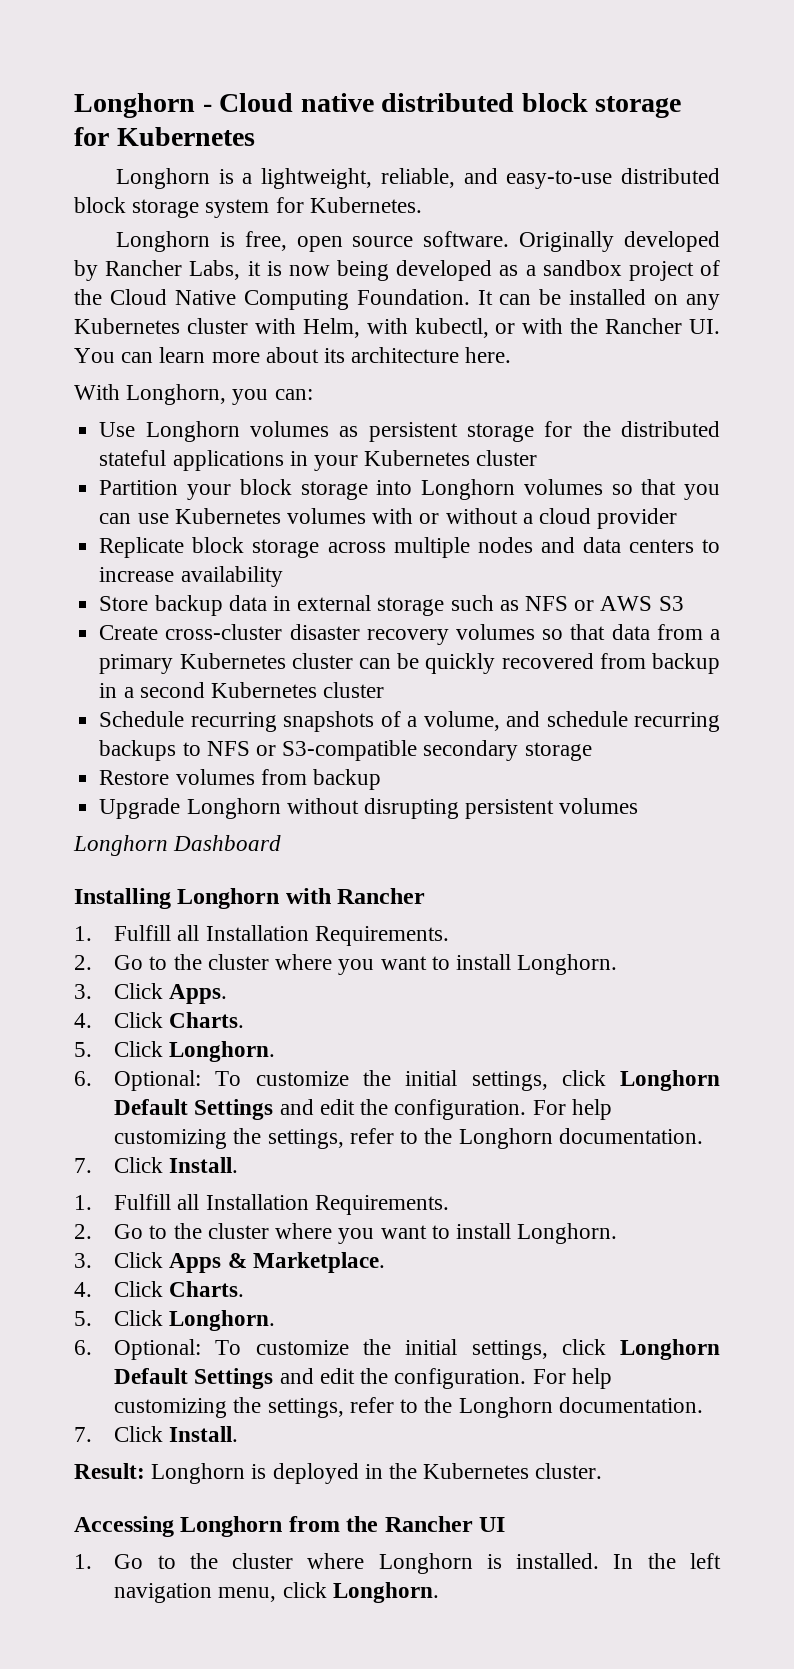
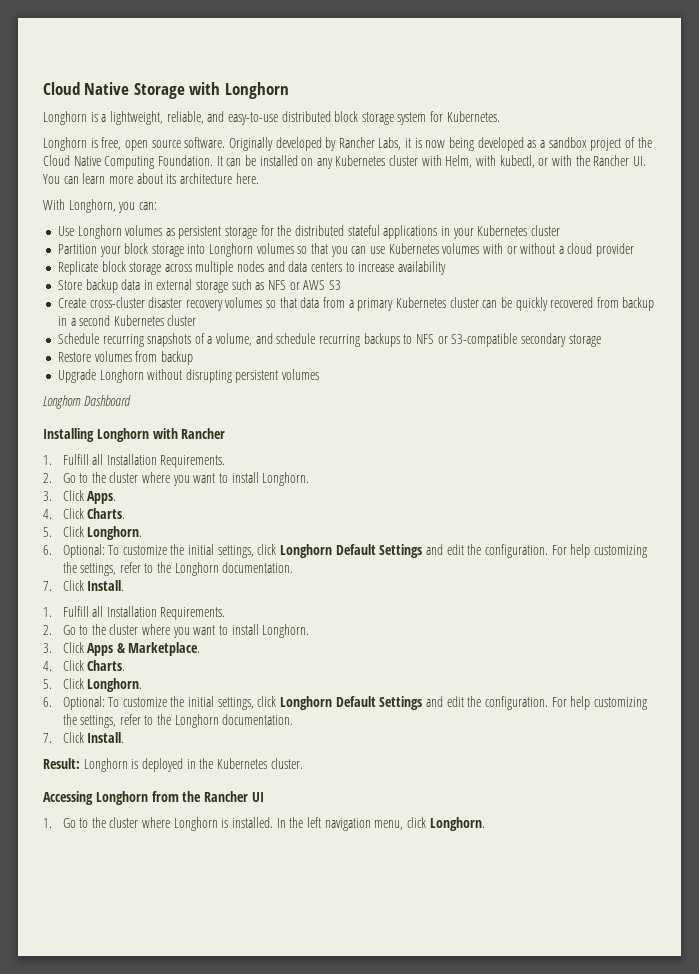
[74,93,682,118] [74,127,255,146] Longhorn - Cloud native distributed block storage for Kubernetes -> [43,82,289,99] Cloud Native Storage with Longhorn

